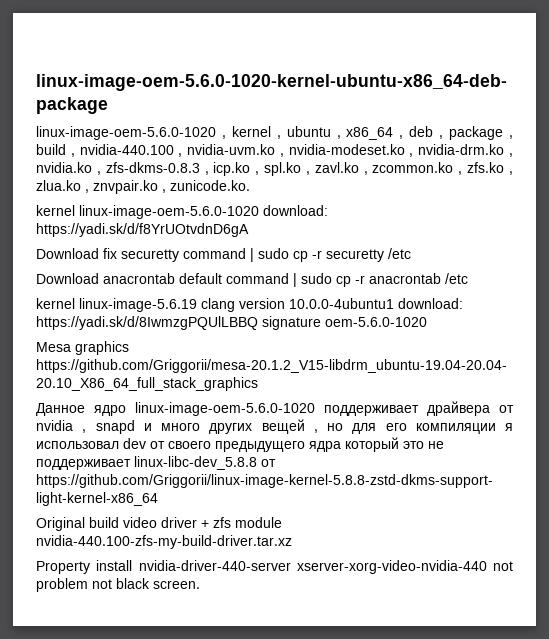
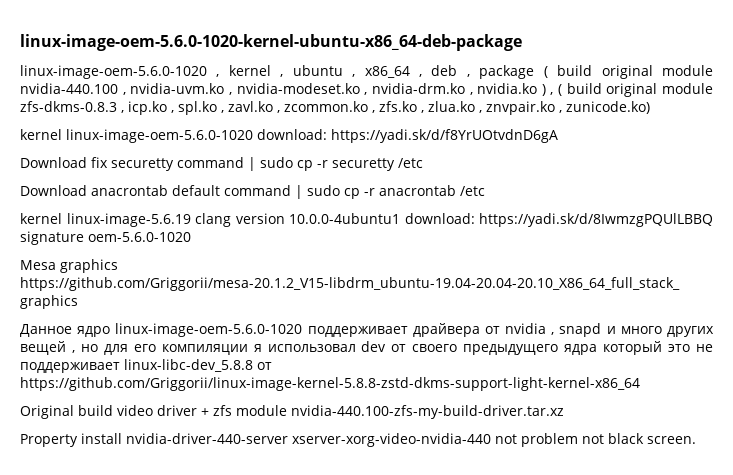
[509,135,514,139] [36,144,75,157] , build , -> [543,65,714,79] ( build original module
[96,171,101,175] , -> [541,83,713,97] ) , ( build original module
[170,180,250,191] zunicode.ko. -> [566,101,650,114] zunicode.ko)

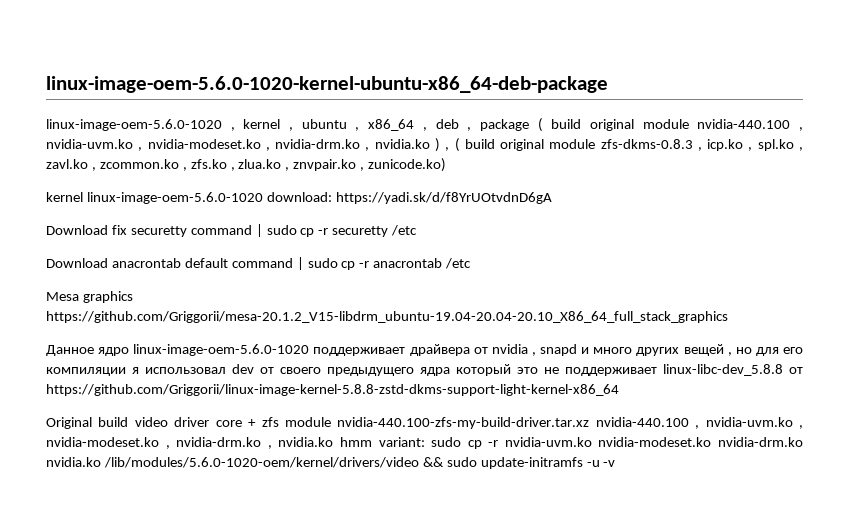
[20,213,713,227] [20,231,191,245] // kernel linux-image-5.6.19 clang version 10.0.0-4ubuntu1 download: https://yadi.sk/d/8IwmzgPQUlLBBQ signature oem-5.6.0-1020 -> (472, 263) none
(197, 410) none -> [215,420,242,427] core
[20,433,696,447] // Property install nvidia-driver-440-server xserver-xorg-video-nvidia-440 not problem not black screen. -> [595,417,803,429] [46,437,803,449] [46,457,616,469] nvidia-440.100 , nvidia-uvm.ko , nvidia-modeset.ko , nvidia-drm.ko , nvidia.ko hmm variant: sudo cp -r nvidia-uvm.ko nvidia-modeset.ko nvidia-drm.ko nvidia.ko /lib/modules/5.6.0-1020-oem/kernel/drivers/video && sudo update-initramfs -u -v

